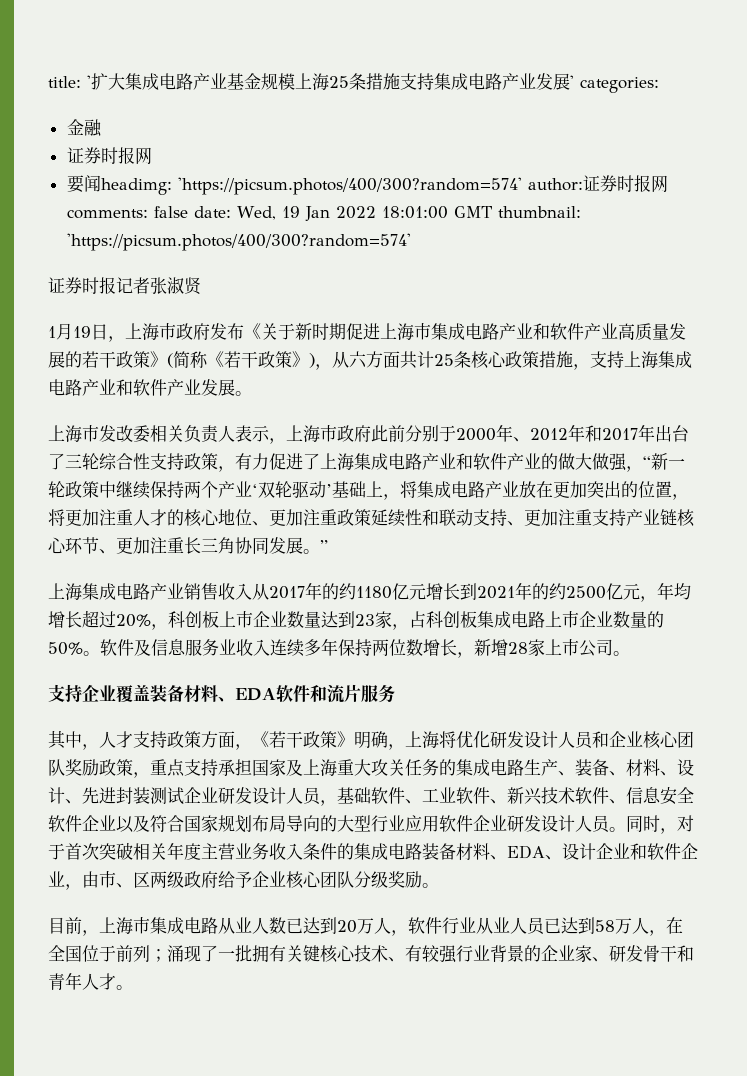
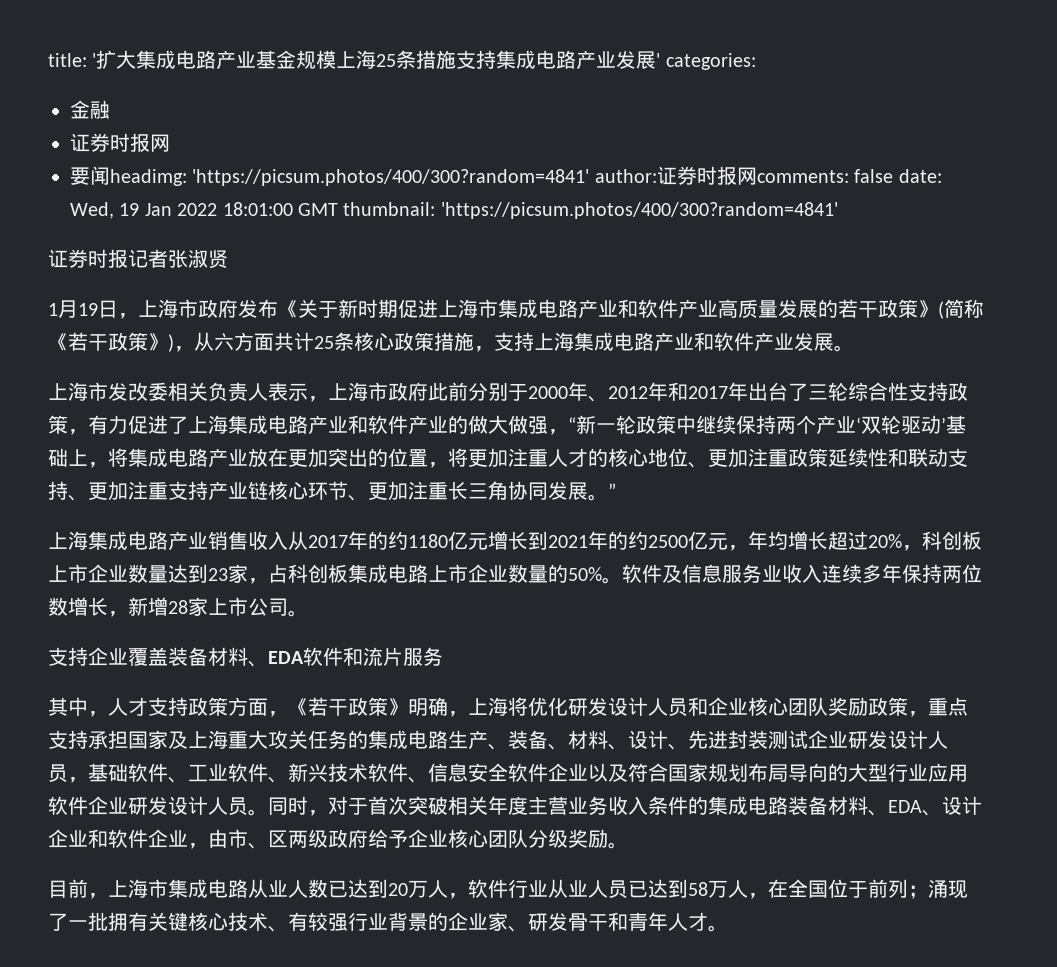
[177,177,522,195] 'https://picsum.photos/400/300?random=574' -> [192,169,590,186] 'https://picsum.photos/400/300?random=4841'
[66,233,411,251] 'https://picsum.photos/400/300?random=574' -> [440,202,838,219] 'https://picsum.photos/400/300?random=4841'

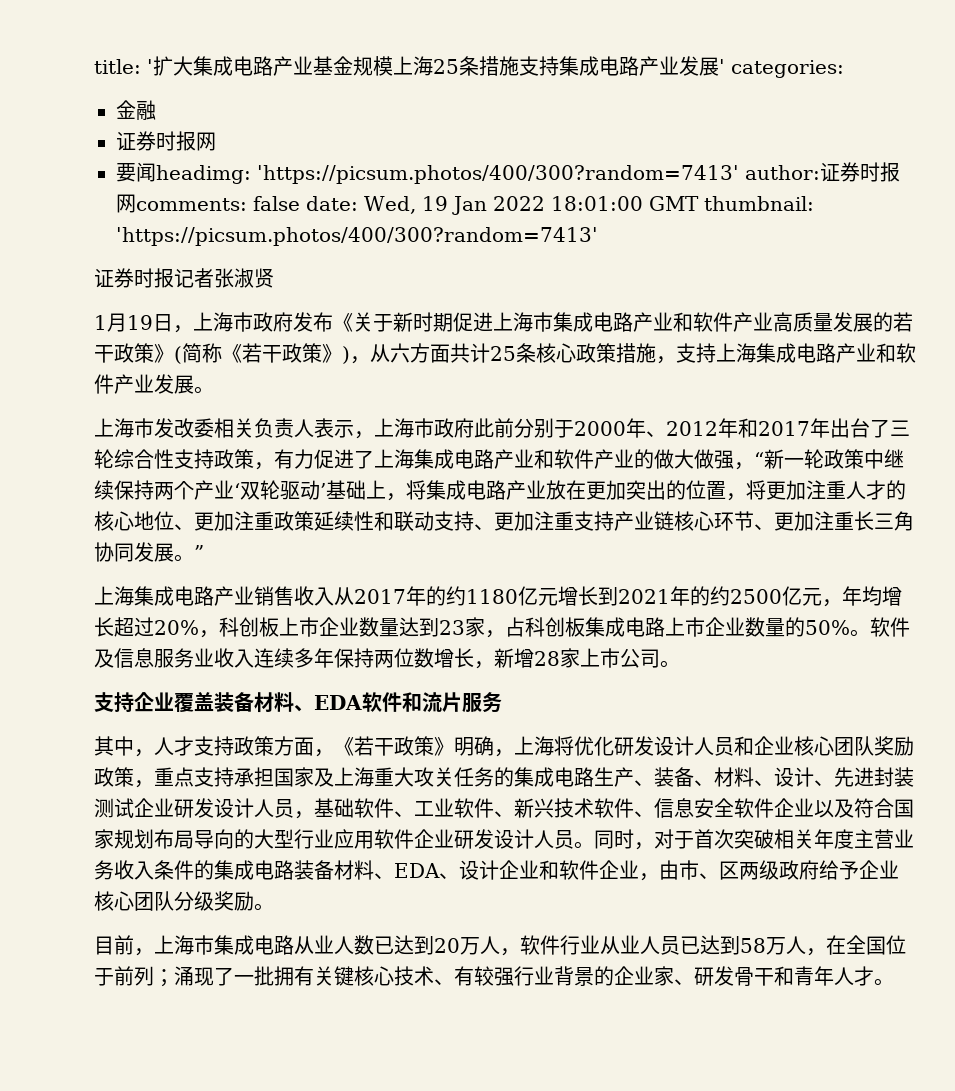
[192,169,590,186] 'https://picsum.photos/400/300?random=4841' -> [257,165,739,184] 'https://picsum.photos/400/300?random=7413'
[440,202,838,219] 'https://picsum.photos/400/300?random=4841' -> [116,227,598,246] 'https://picsum.photos/400/300?random=7413'

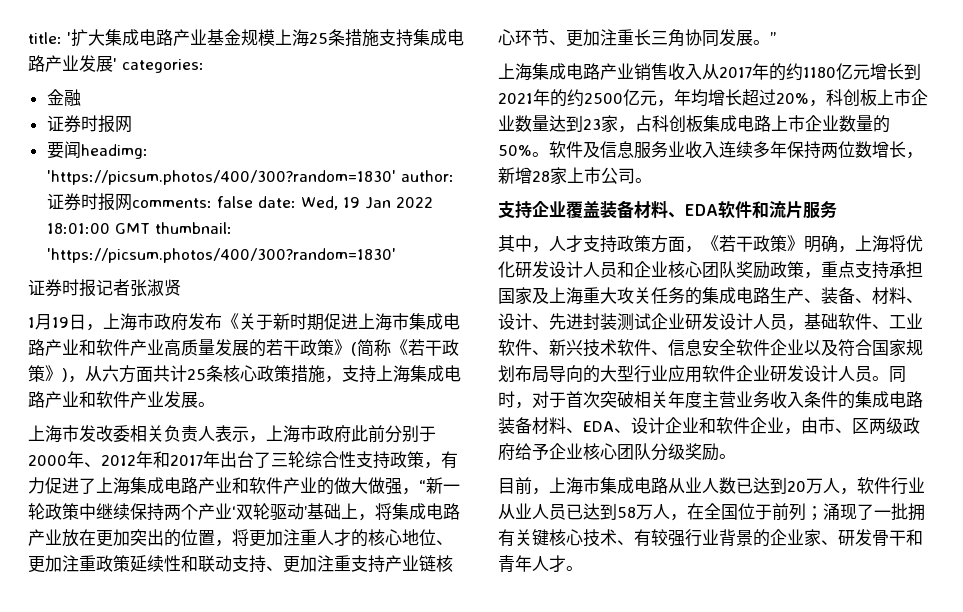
[257,165,739,184] 'https://picsum.photos/400/300?random=7413' -> [46,170,396,185] 'https://picsum.photos/400/300?random=1830'
[116,227,598,246] 'https://picsum.photos/400/300?random=7413' -> [46,248,396,263] 'https://picsum.photos/400/300?random=1830'

